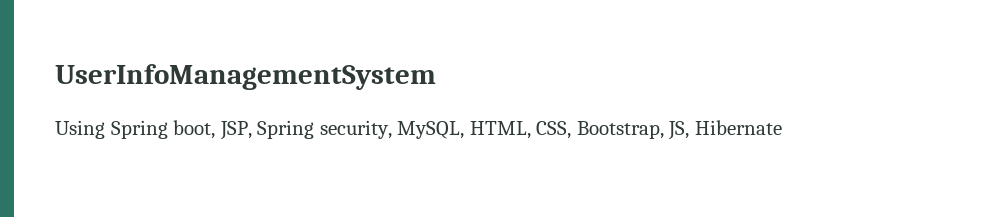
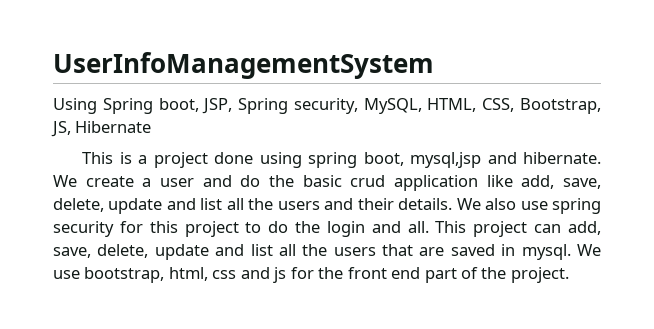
(782, 127) none -> [82,152,601,168] [53,175,601,191] [53,198,601,214] [53,221,602,237] [53,244,602,260] [53,267,569,283] // This is a project done using spring boot, mysql,jsp and hibernate. We create a user and do the basic crud application like add, save, delete, update and list all the users and their details. We also use spring security for this project to do the login and all. This project can add, save, delete, update and list all the users that are saved in mysql. We use bootstrap, html, css and js for the front end part of the project.

